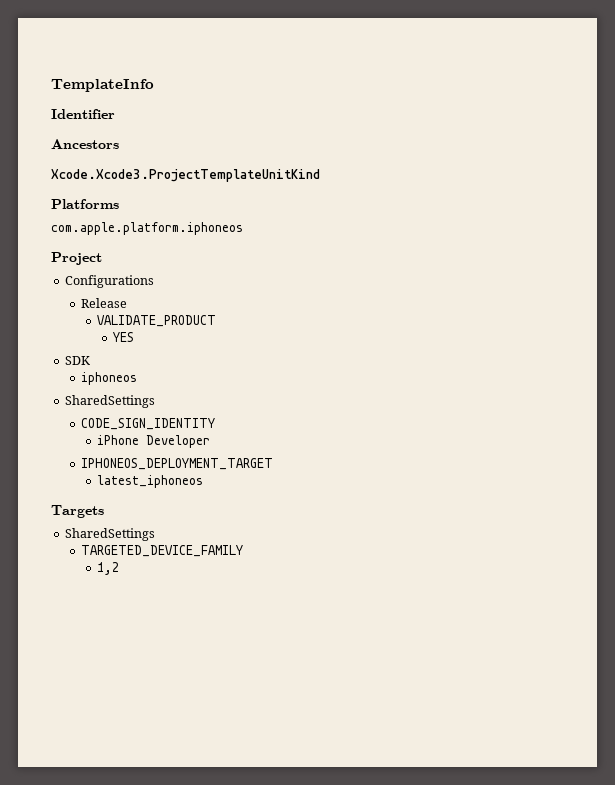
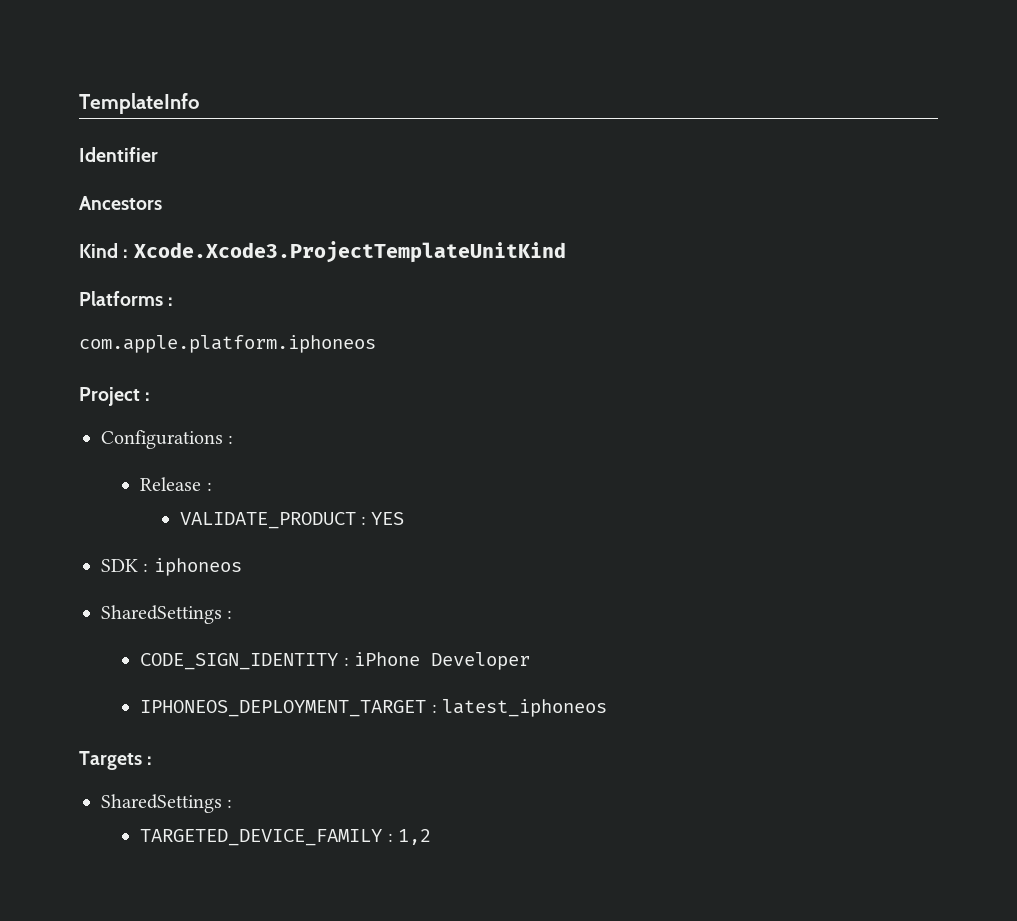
(119, 144) none -> [79,243,129,258] Kind :
(119, 204) none -> [168,297,174,306] :
(102, 258) none -> [145,392,151,401] :
(154, 281) none -> [228,435,234,444] :
(127, 303) none -> [206,482,212,491] :
(217, 321) // -> [360,516,366,525] :
(90, 360) // -> [143,563,149,572] :
(155, 401) none -> [227,610,233,619] :
(215, 424) // -> [343,657,349,666] :
(273, 464) // -> [431,704,437,713] :
[64,528,155,541] // SharedSettings -> [147,756,153,765] [101,794,233,813] : // SharedSettings :
(243, 551) // -> [387,833,393,842] :

